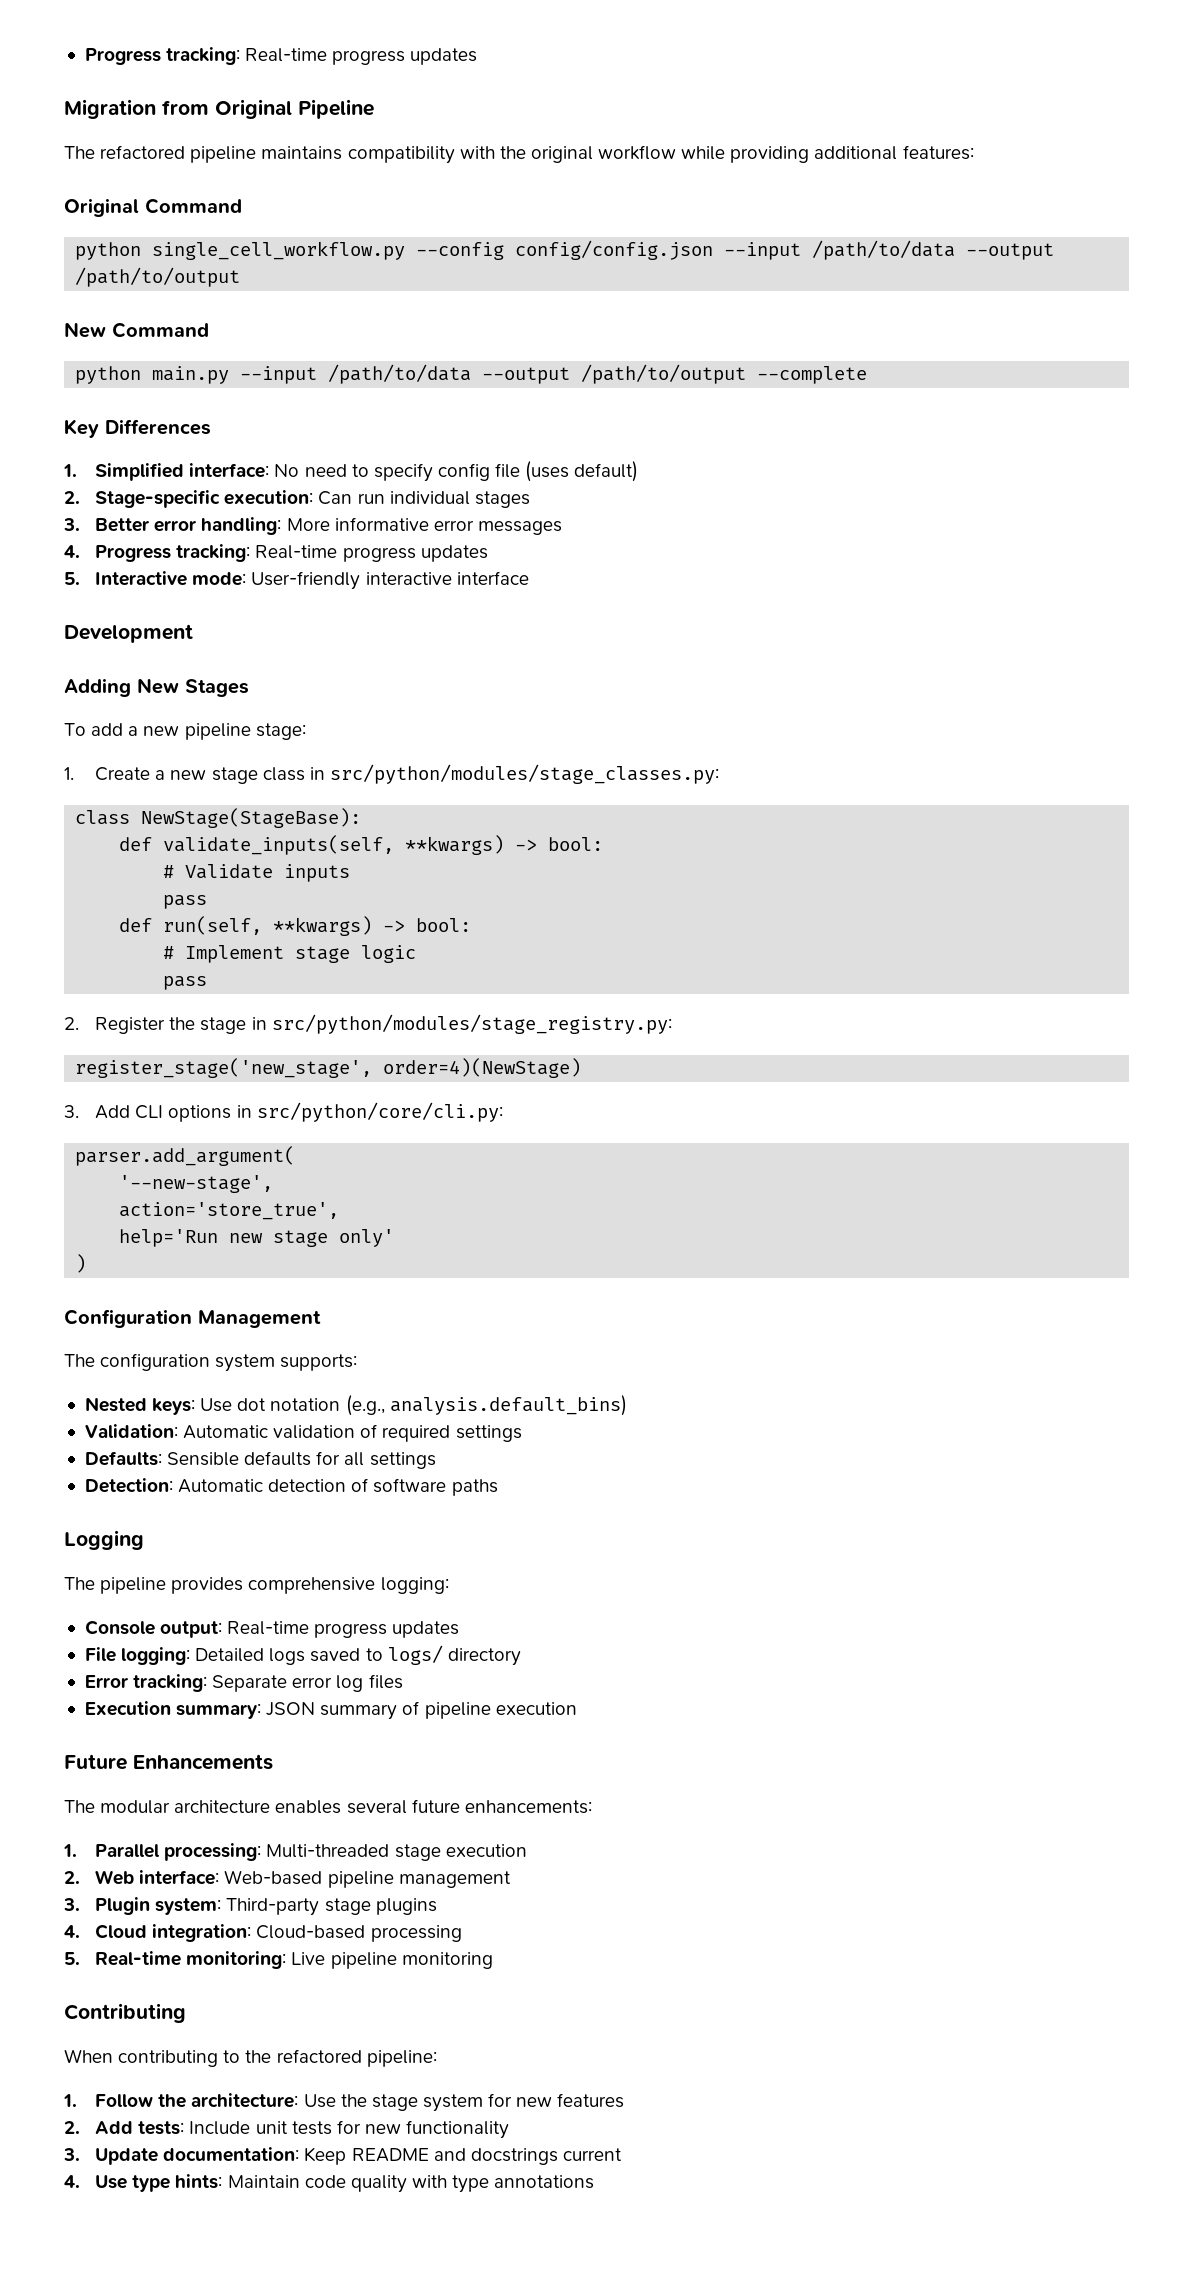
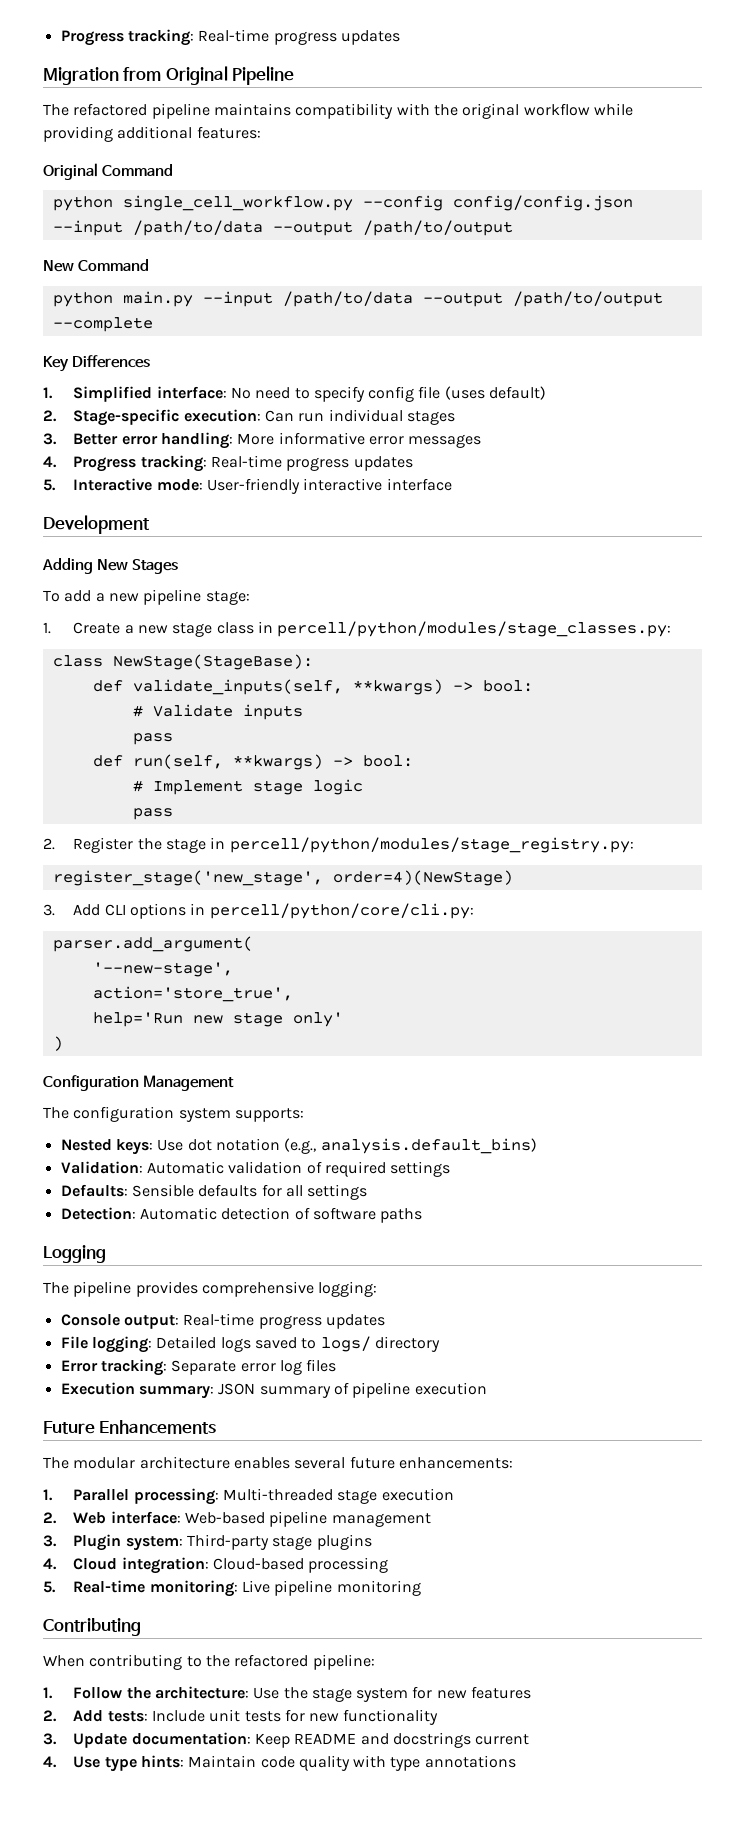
[329,764,719,784] src/python/modules/stage_classes.py: -> [277,621,672,637] percell/python/modules/stage_classes.py:
[271,1014,672,1034] src/python/modules/stage_registry.py: -> [229,837,634,853] percell/python/modules/stage_registry.py:
[256,1102,503,1122] src/python/core/cli.py: -> [209,903,474,919] percell/python/core/cli.py:

